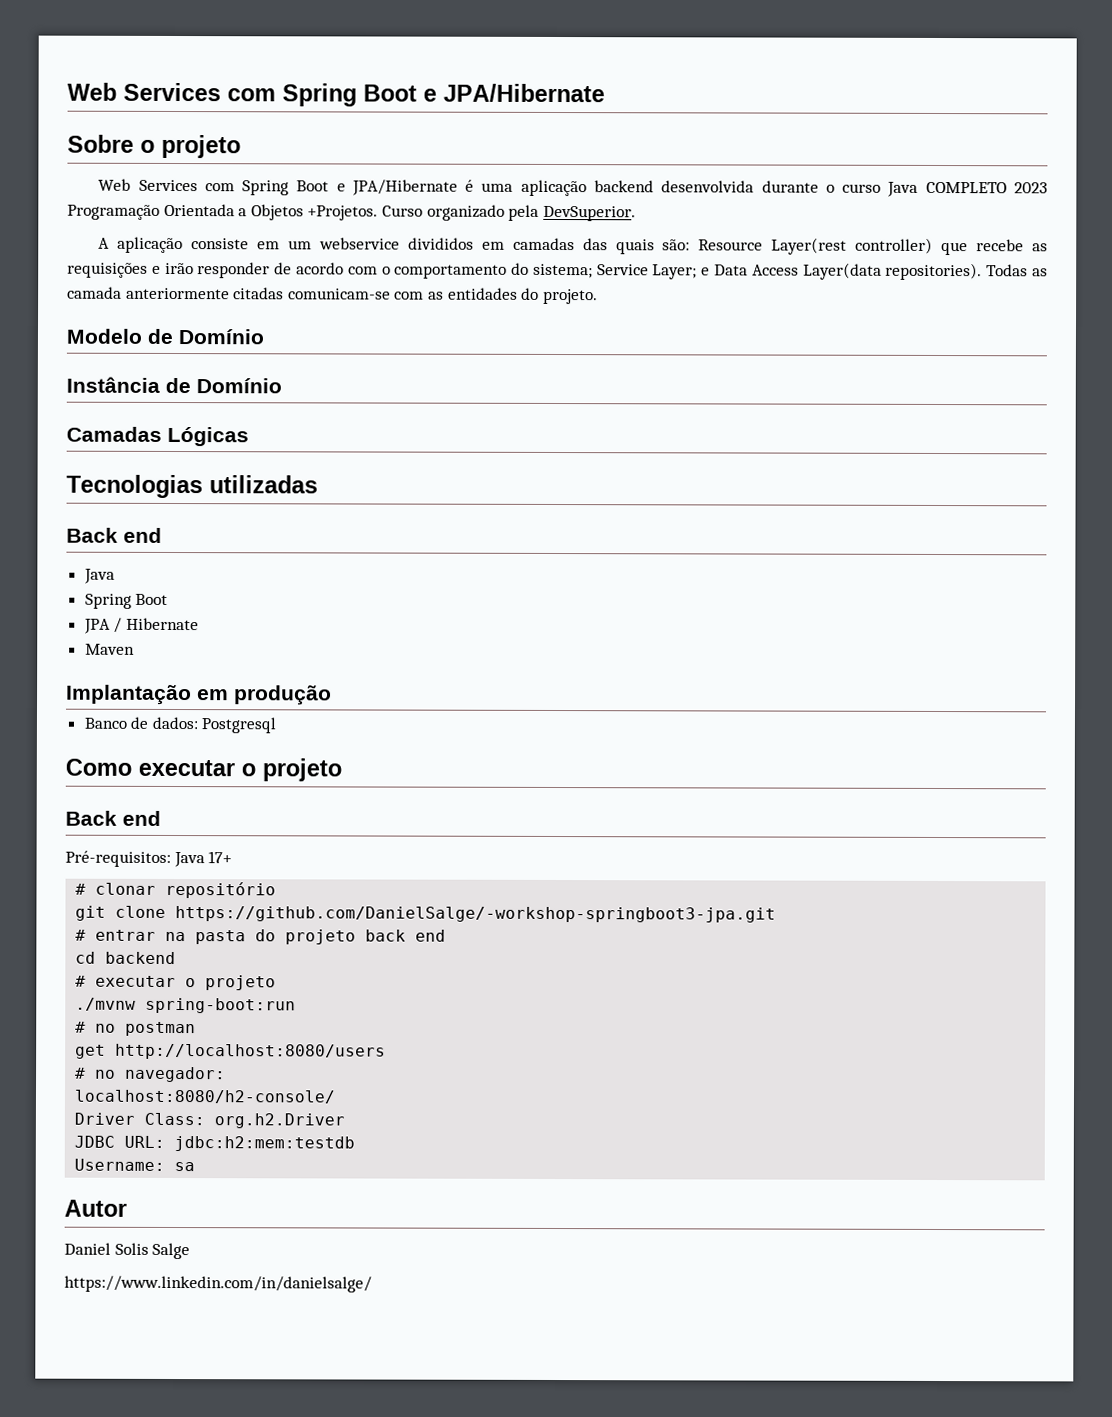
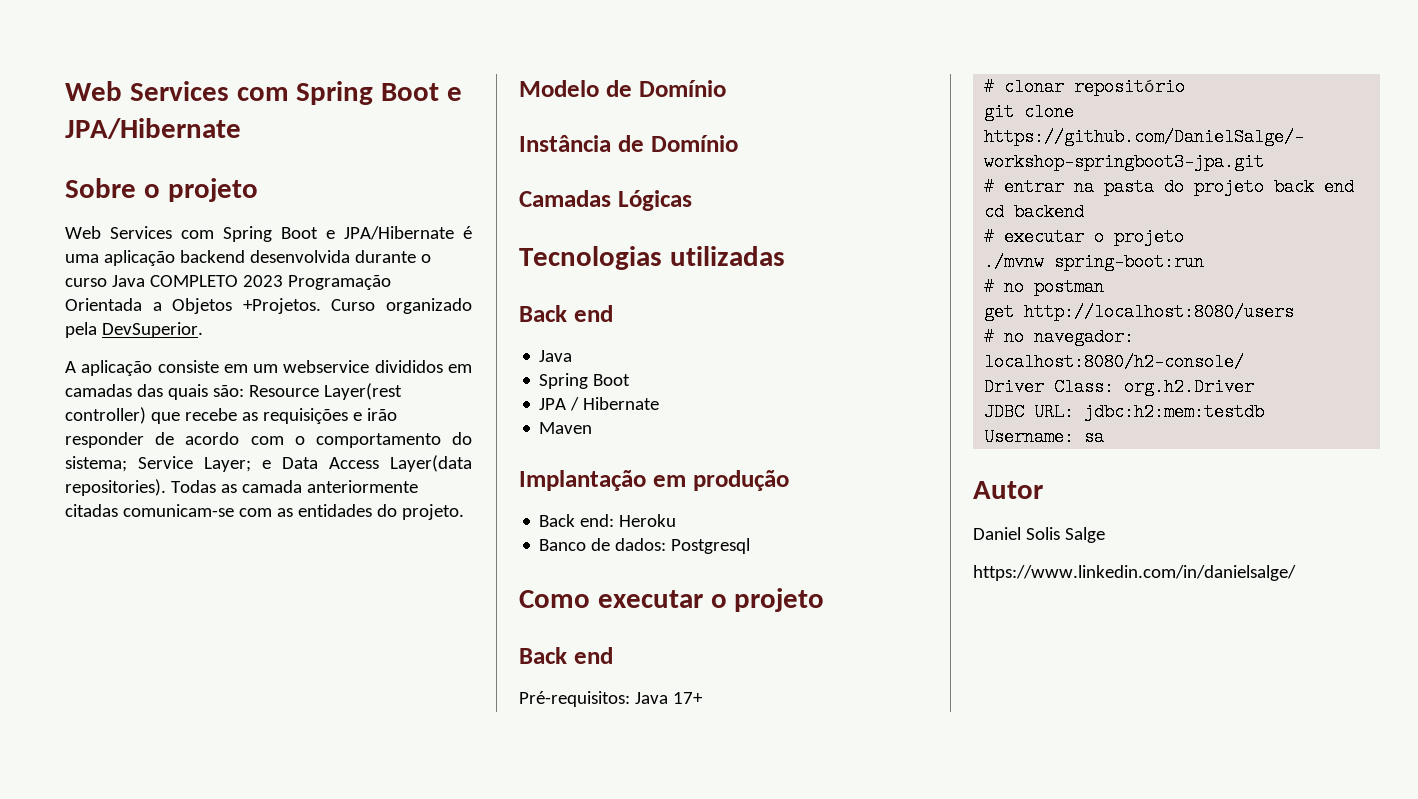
(332, 695) none -> [539,514,677,527] // Back end: Heroku

